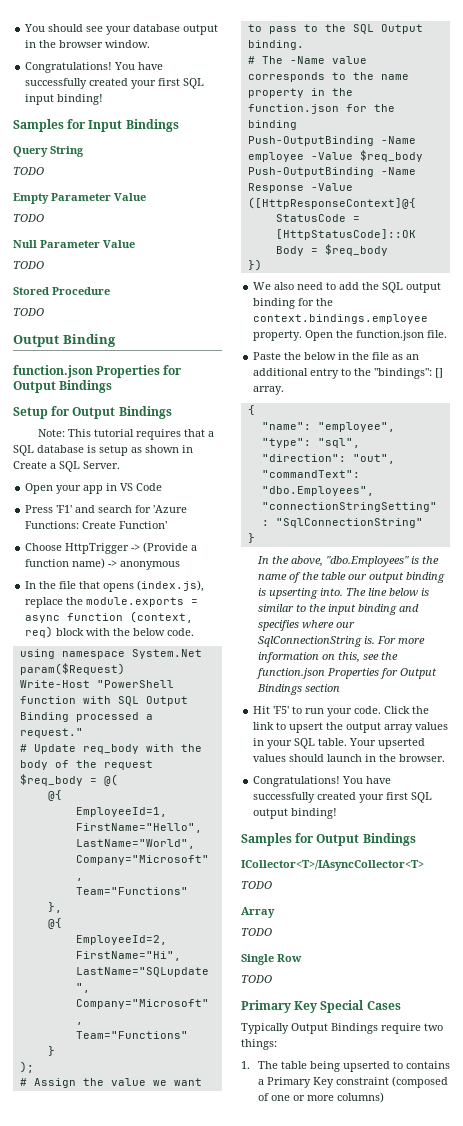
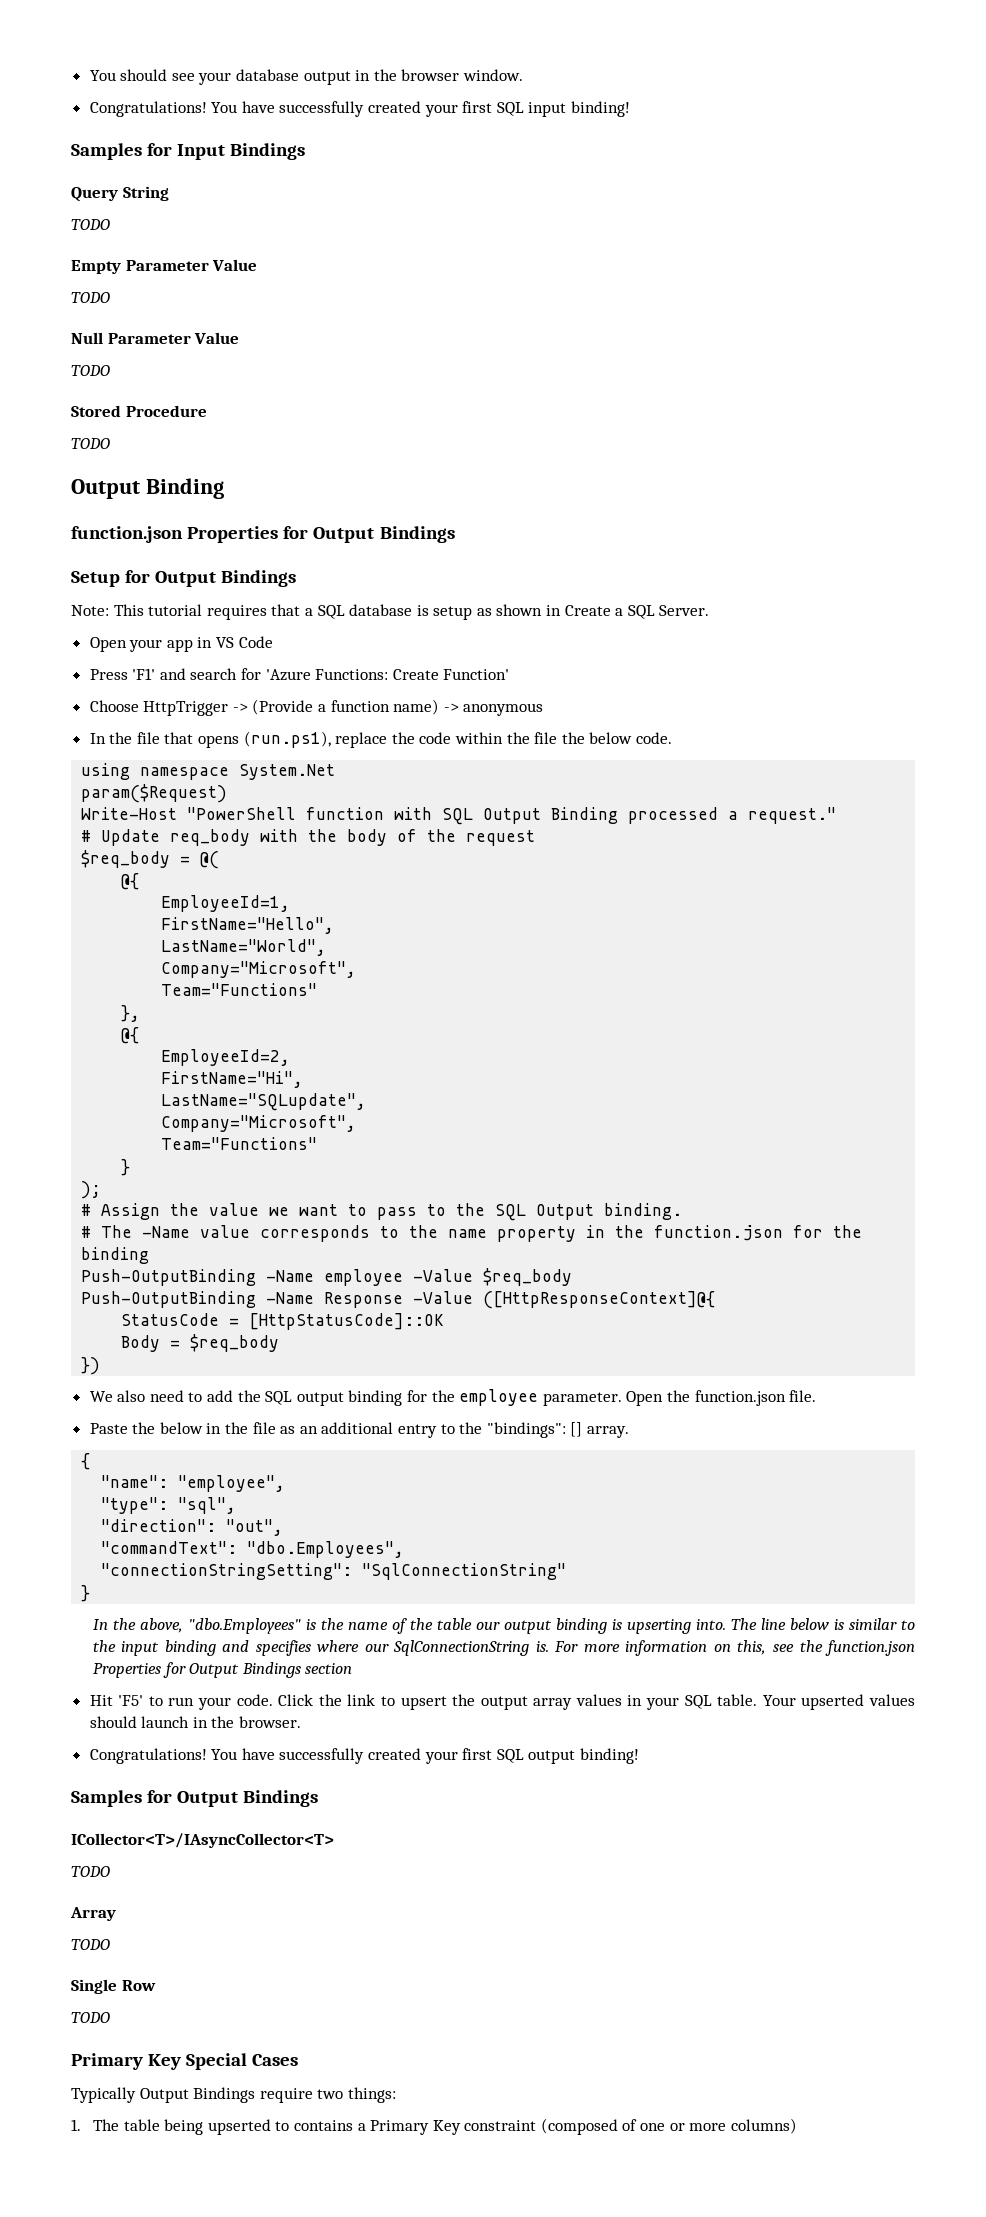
[137,580,205,592] (index.js), -> [243,731,331,748] (run.ps1),
[86,597,199,607] [25,611,194,623] [25,626,111,638] module.exports = async function (context, req) block with -> [419,732,558,744] code within the file
[253,314,429,324] [253,330,303,341] context.bindings.employee property. -> [459,1389,622,1406] employee parameter.

